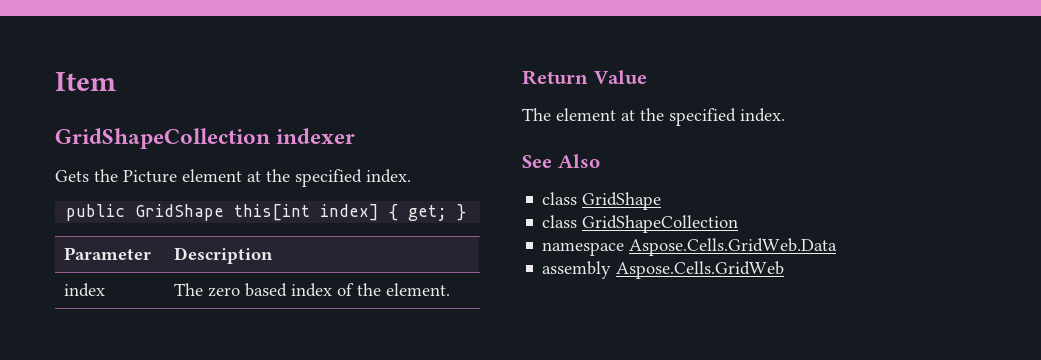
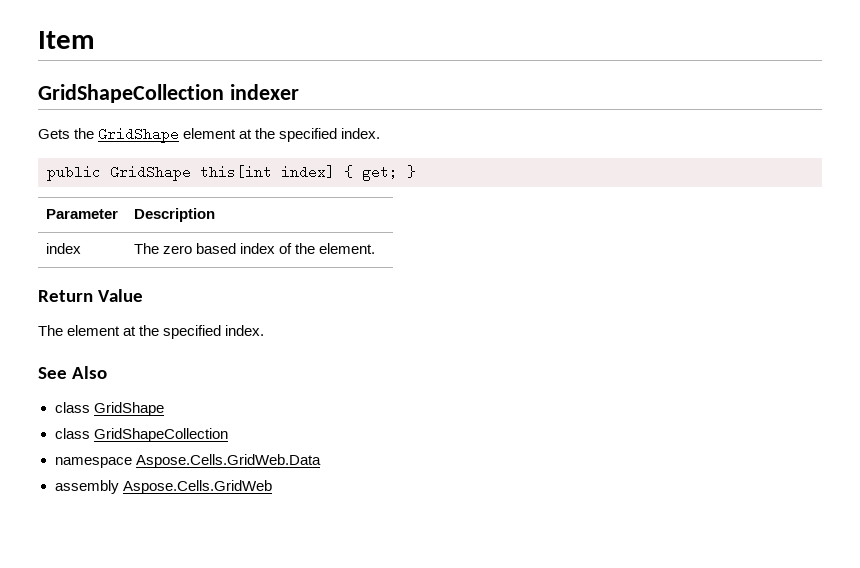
[123,170,177,183] Picture -> [98,127,180,143] GridShape

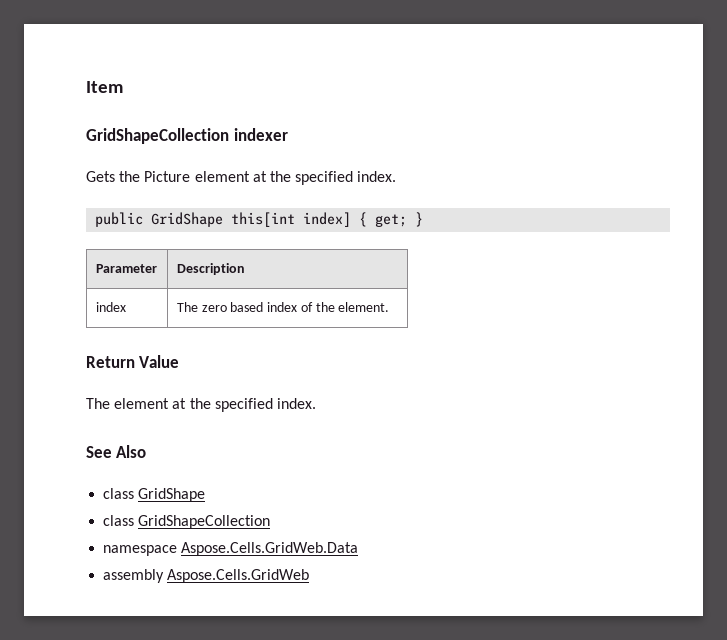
[98,127,180,143] GridShape -> [144,171,191,182] Picture

